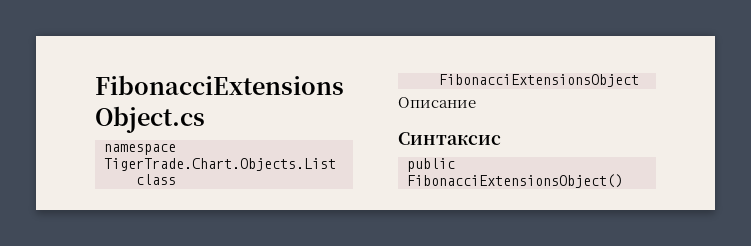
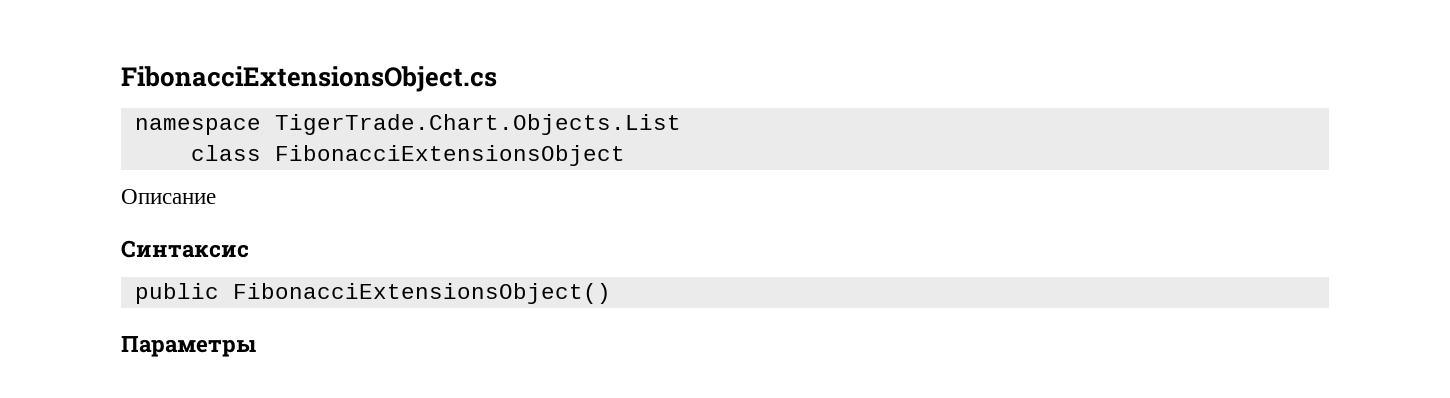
(623, 181) none -> [121,336,256,357] // Параметры

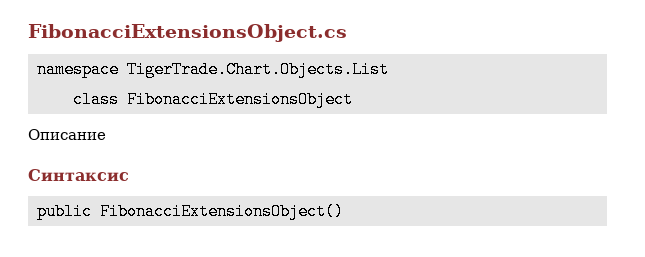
[121,336,256,357] // Параметры -> (344, 211) none

